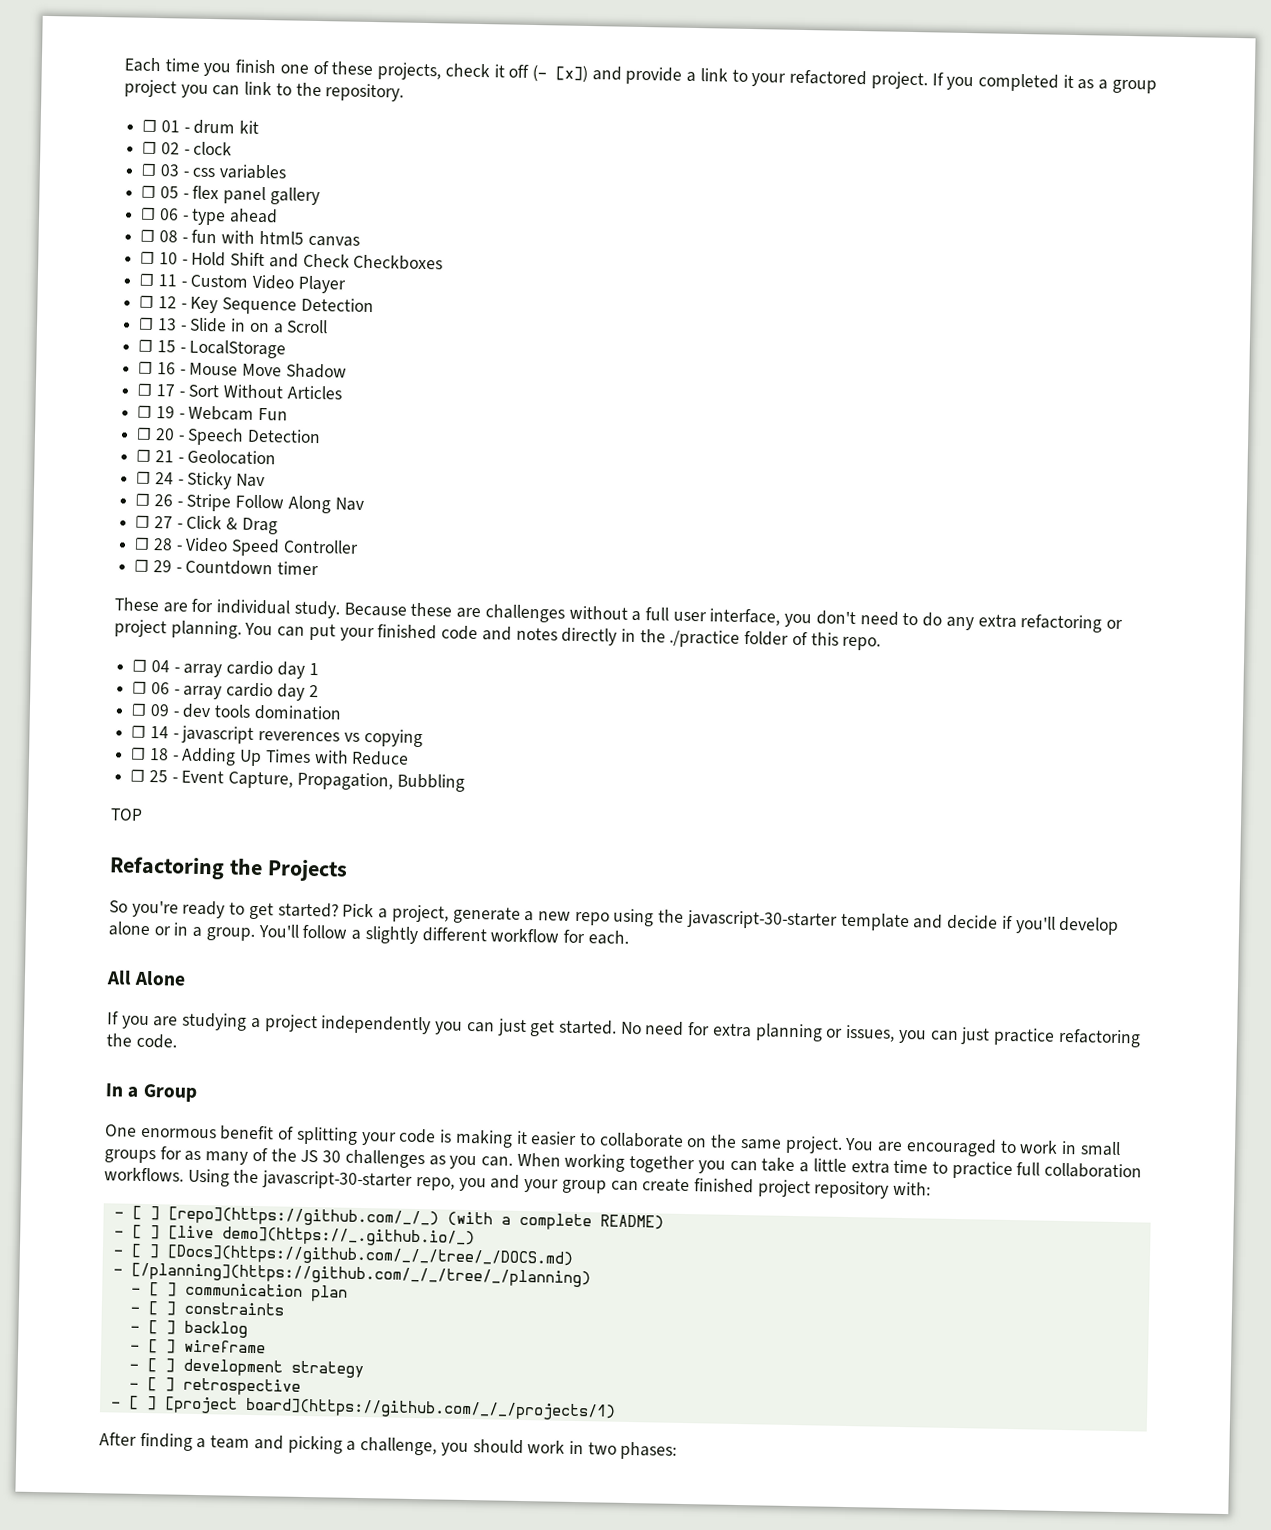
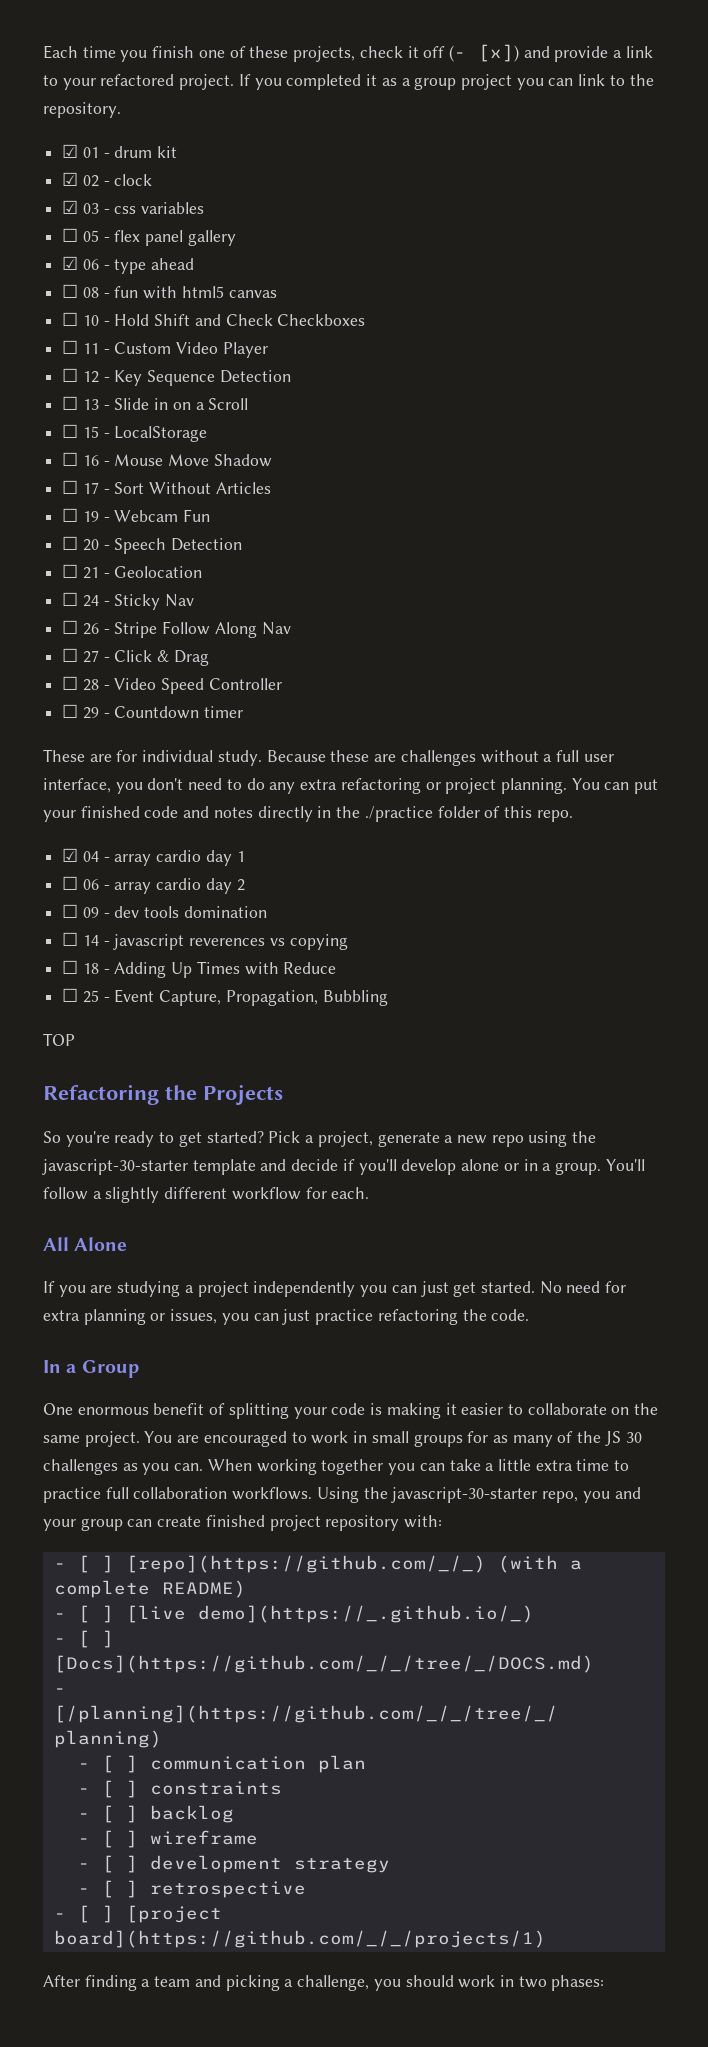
[142,119,158,133] ☐ -> [62,144,79,158] ☑
[142,141,158,155] ☐ -> [62,172,79,186] ☑
[141,163,158,177] ☐ -> [62,200,79,214] ☑
[141,207,157,221] ☐ -> [62,256,79,270] ☑
[132,659,148,672] ☐ -> [62,848,79,862] ☑

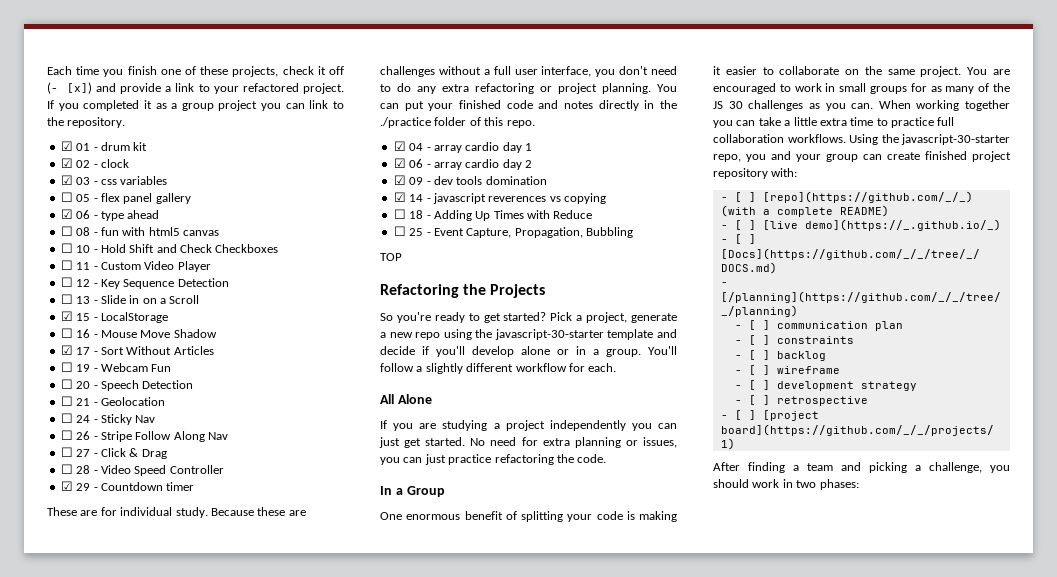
[62,424,79,438] ☐ -> [60,311,73,321] ☑
[62,480,79,494] ☐ -> [60,345,73,355] ☑
[62,704,79,718] ☐ -> [60,481,73,491] ☑
[62,876,79,890] ☐ -> [393,158,406,168] ☑
[62,904,79,918] ☐ -> [393,175,406,185] ☑
[62,932,79,946] ☐ -> [393,192,406,202] ☑

